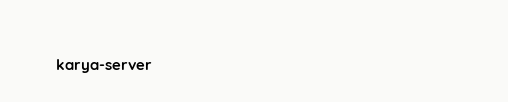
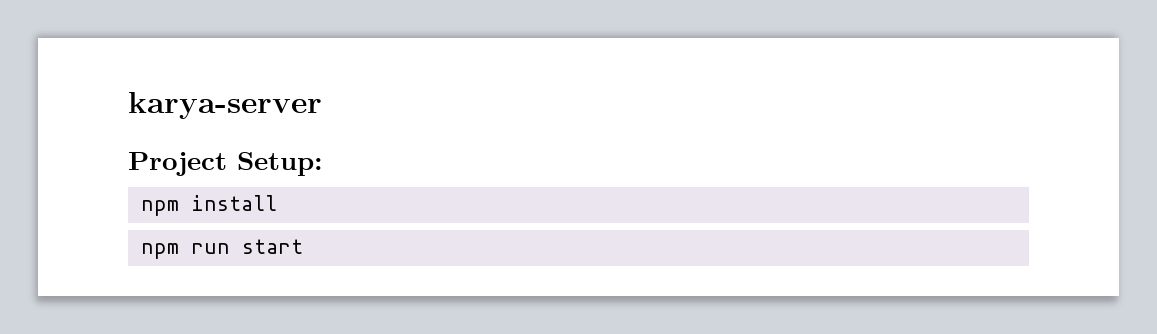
(152, 66) none -> [128,152,323,176] [140,195,277,216] [140,239,303,259] // Project Setup: // npm install // npm run start

